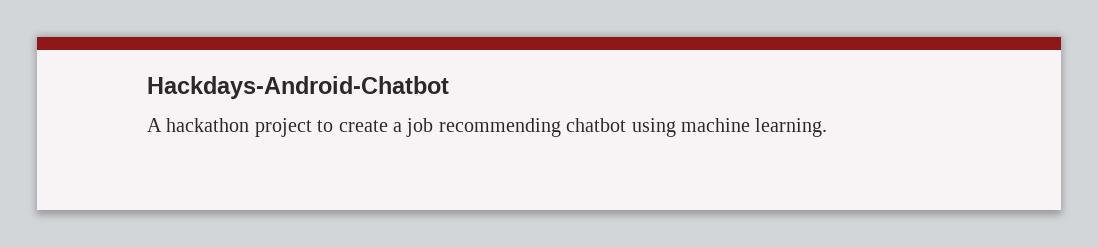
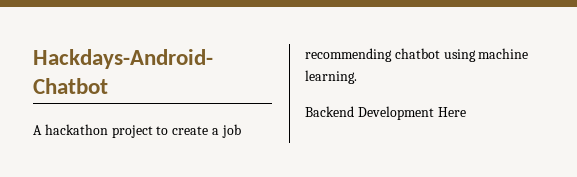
(828, 127) none -> [305,106,466,120] // Backend Development Here

